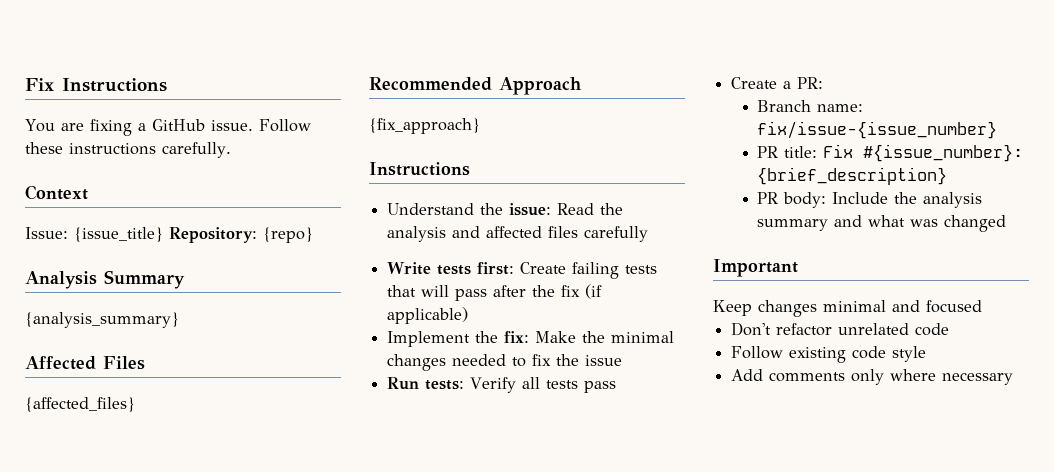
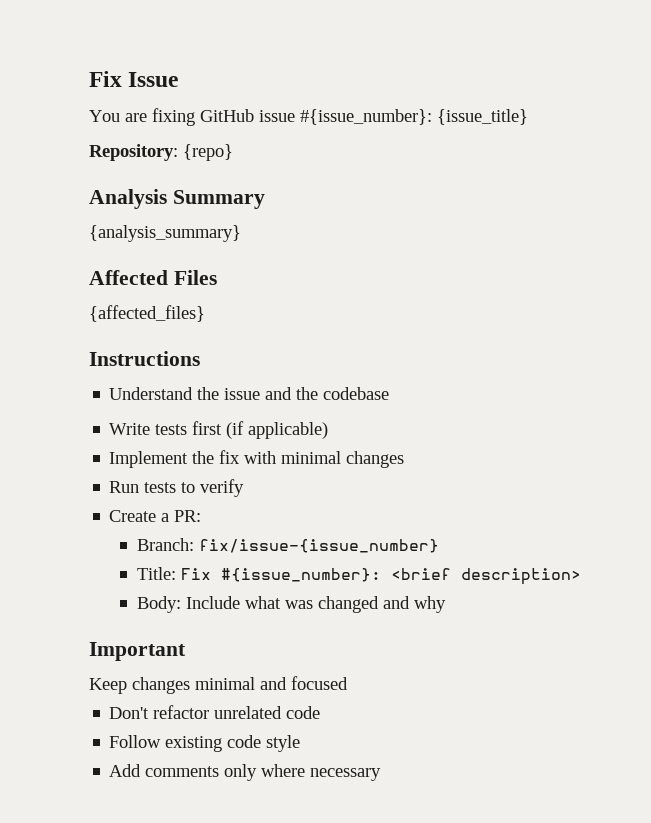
[25,78,167,92] Fix Instructions -> [89,71,179,87] Fix Issue
[137,119,311,132] [25,142,231,158] [25,185,88,200] [25,227,163,242] a GitHub issue. Follow these instructions carefully. // Context // Issue: {issue_title} -> [200,109,528,125] GitHub issue #{issue_number}: {issue_title} //
[369,77,581,95] [369,118,480,134] // Recommended Approach // {fix_approach} -> (205, 313) none
[509,203,624,216] [387,226,649,242] [387,262,658,279] [387,285,581,301] issue: Read the analysis and affected files carefully // Write tests first: Create failing tests that will pass after the fix -> [224,387,390,400] [109,421,223,435] issue and the codebase // Write tests first
[504,331,606,343] fix: Make the -> [219,450,277,464] fix with
[452,354,623,367] [387,377,617,393] needed to fix the issue // Run tests: Verify all tests pass -> [109,479,245,497] // Run tests to verify
[757,100,864,112] Branch name: -> [136,538,194,551] Branch:
[757,144,1024,162] [757,167,948,185] [757,192,983,208] [757,215,863,231] PR title: Fix #{issue_number}: {brief_description} // PR body: Include the analysis summary and -> [136,567,581,585] [136,596,240,613] Title: Fix #{issue_number}: <brief description> // Body: Include
(1007, 223) none -> [382,596,446,613] and why

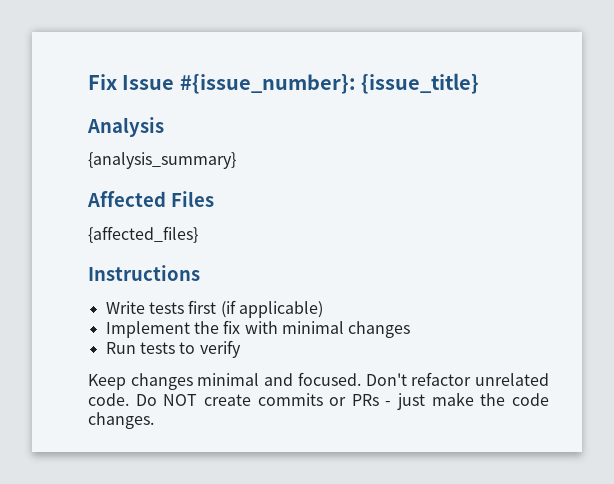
[89,108,295,126] // You are fixing GitHub issue -> (175, 82) none
[89,144,233,161] // Repository: {repo} -> (480, 83) none
[172,190,265,209] Summary -> (164, 127) none
[109,387,390,400] // Understand the issue and the codebase -> (200, 273) none
[109,510,202,522] [136,538,439,553] [136,567,581,585] [136,596,446,613] [89,642,186,661] // Create a PR: // Branch: fix/issue-{issue_number} // Title: Fix #{issue_number}: <brief description> // Body: Include what was changed and why // Important -> (241, 349) none
[291,676,348,690] focused // -> [297,372,361,386] focused.
[286,706,321,719] [109,735,301,752] [109,764,382,781] code // Follow existing code style // Add comments only where necessary -> [88,392,549,410] [88,412,154,429] code. Do NOT create commits or PRs - just make the code changes.

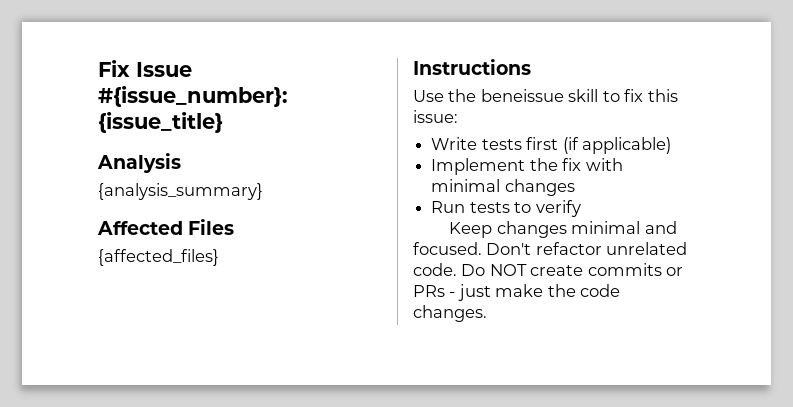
(200, 273) none -> [413,89,678,102] [413,110,458,123] // Use the beneissue skill to fix this issue:

